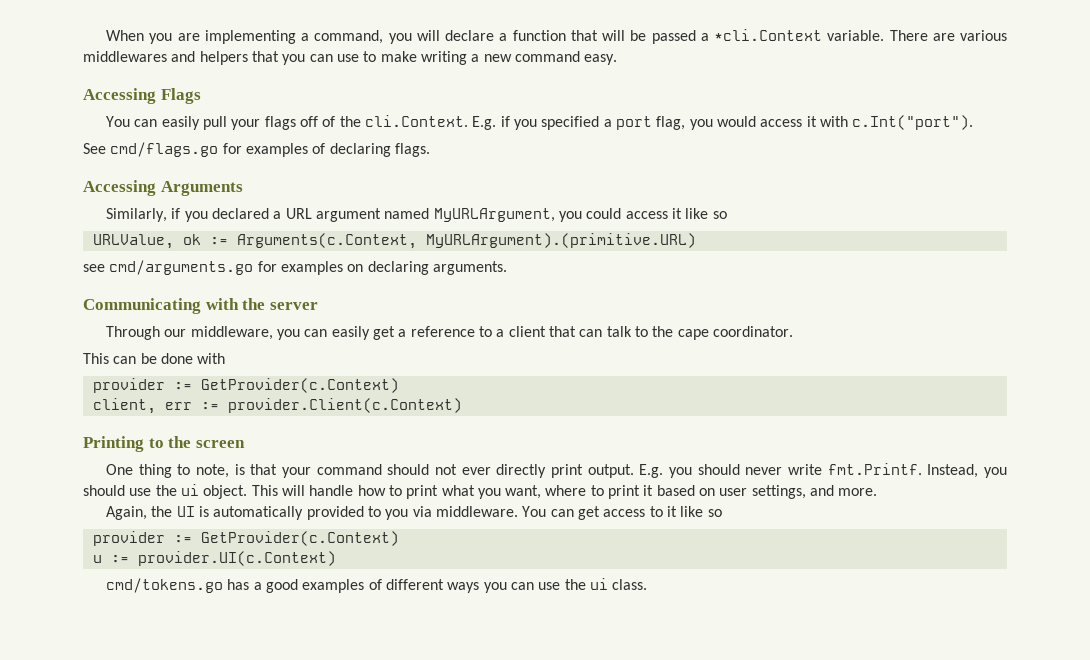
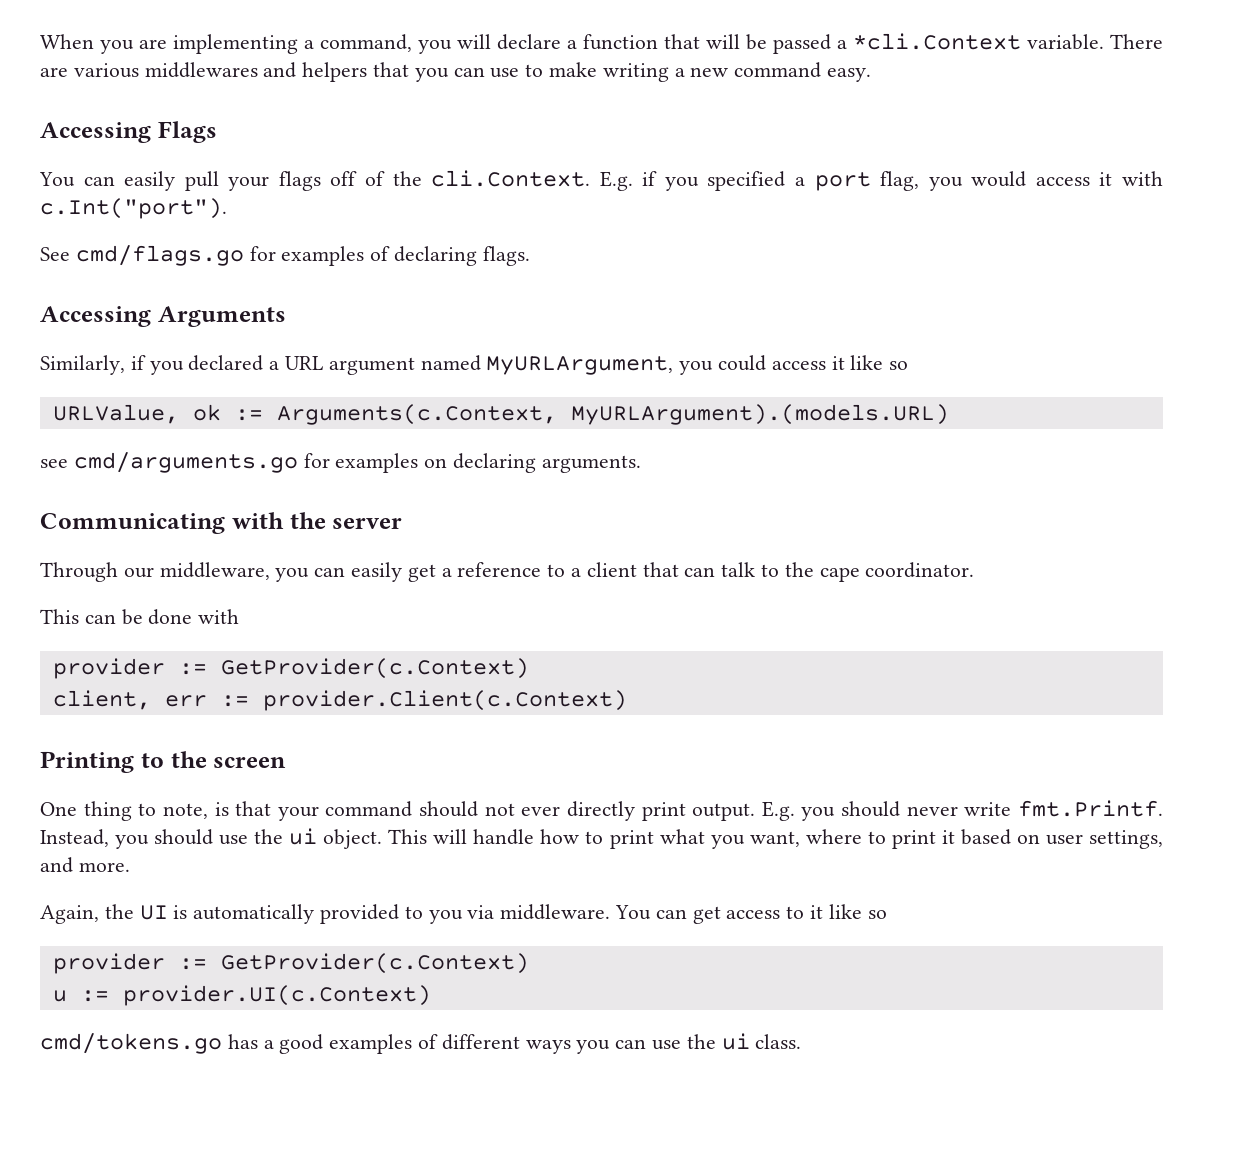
[425,233,696,248] MyURLArgument).(primitive.URL) -> [570,404,949,425] MyURLArgument).(models.URL)

